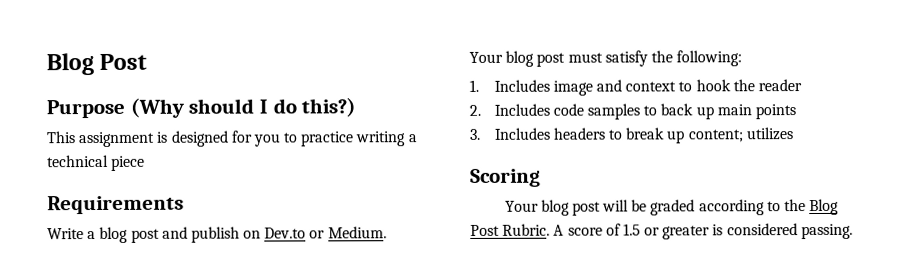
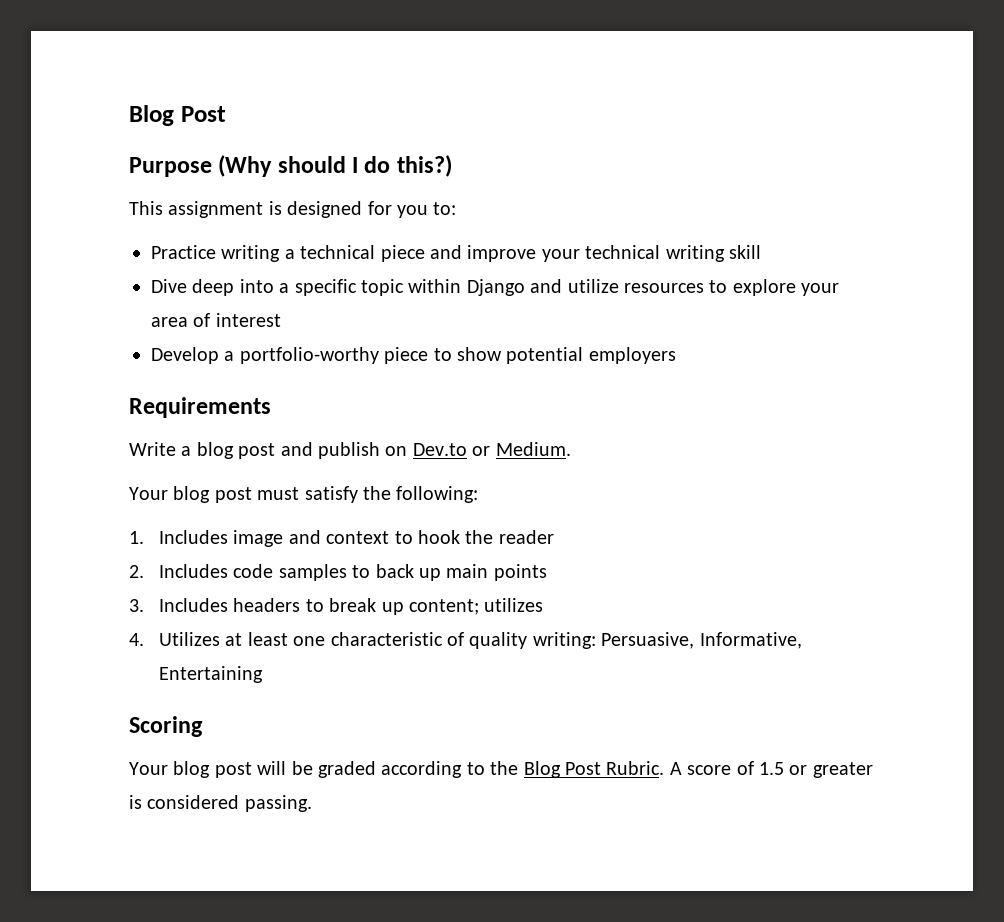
[283,131,355,147] to practice -> [433,202,457,215] [151,245,216,259] to: // Practice
(146, 163) none -> [430,245,761,262] [151,279,840,296] [151,313,281,327] [151,347,676,364] and improve your technical writing skill // Dive deep into a specific topic within Django and utilize resources to explore your area of interest // Develop a portfolio-worthy piece to show potential employers
(794, 134) none -> [129,632,802,649] [158,666,263,683] // 4. Utilizes at least one characteristic of quality writing: Persuasive, Informative, Entertaining

